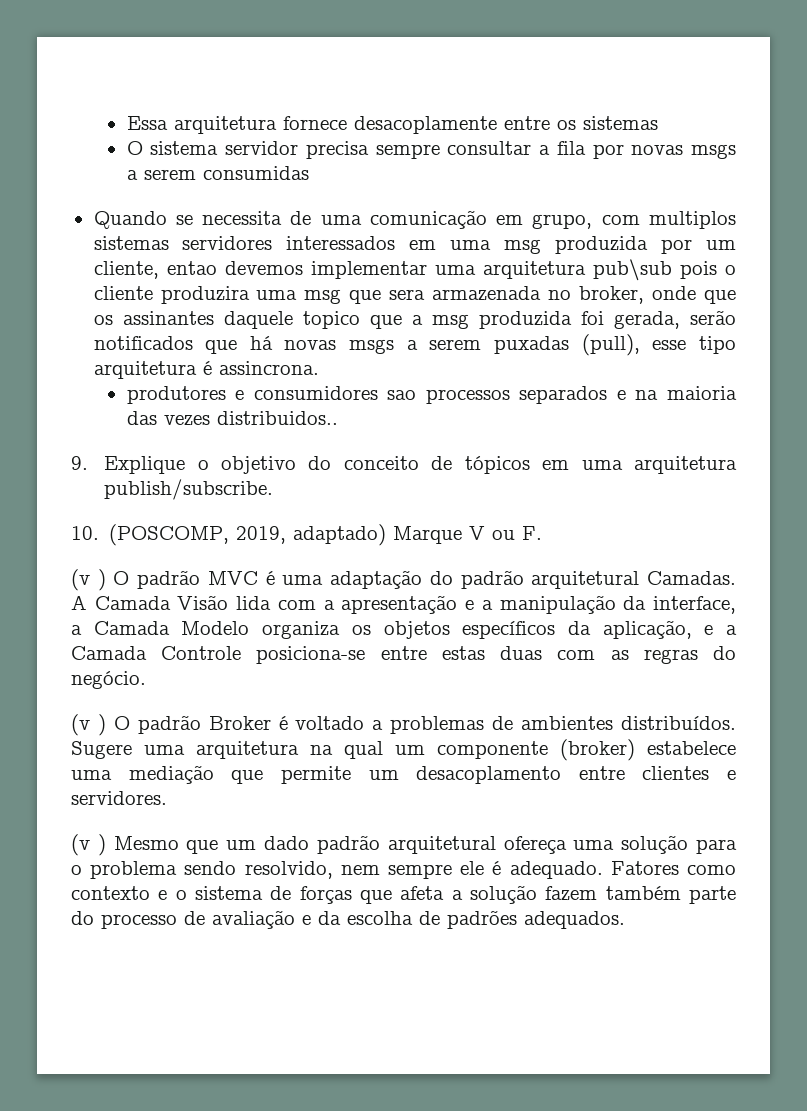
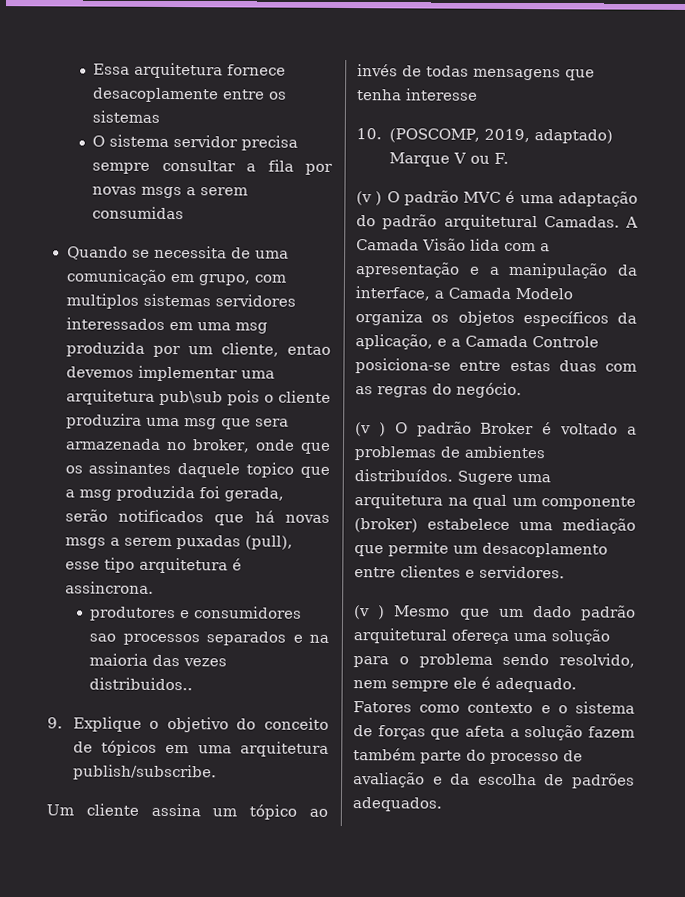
(274, 489) none -> [46,803,328,820] [357,64,595,81] [357,88,478,101] // Um cliente assina um tópico ao invés de todas mensagens que tenha interesse

